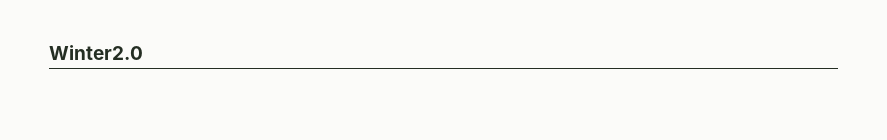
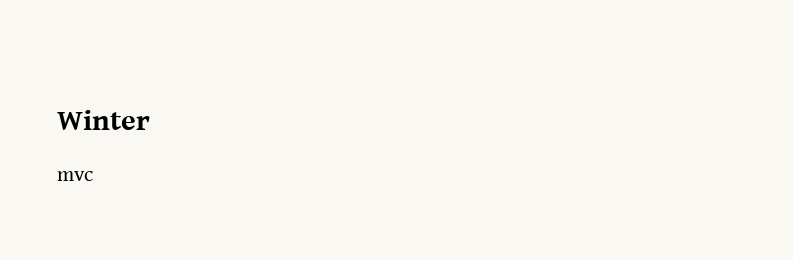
[49,45,143,60] Winter2.0 -> [57,110,150,130] [57,171,93,181] Winter // mvc

